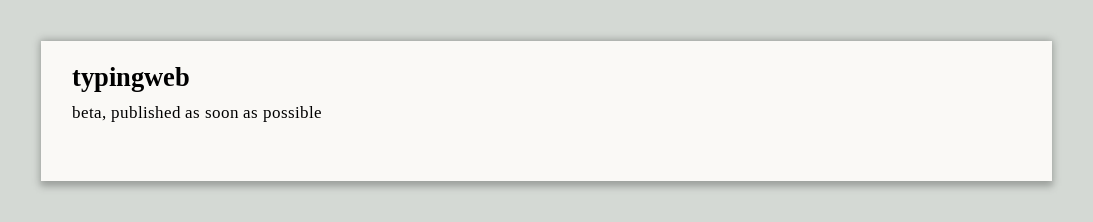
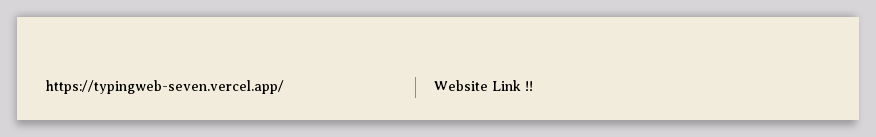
[72,67,190,92] [72,106,322,122] typingweb // beta, published as soon as possible -> [46,80,284,94] [434,80,533,91] https://typingweb-seven.vercel.app/ // Website Link !!

